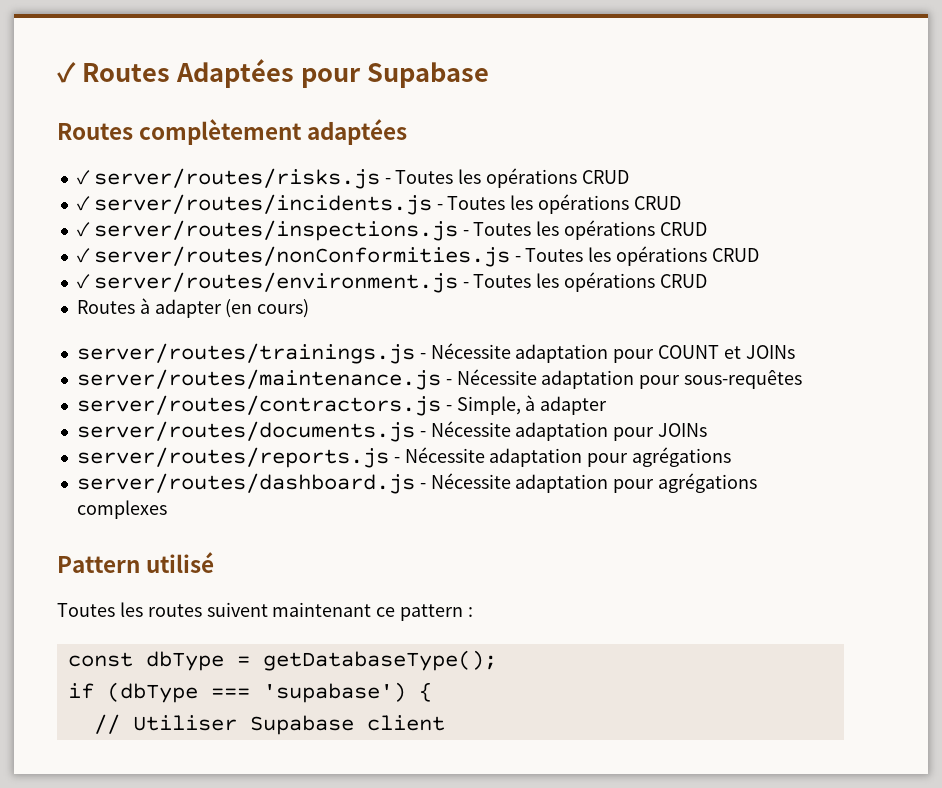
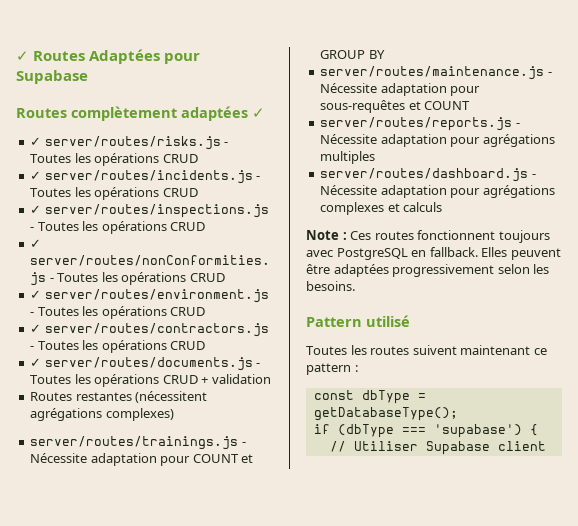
(408, 132) none -> [252,108,265,118] ✓
[76,298,310,318] Routes à adapter (en cours) -> [30,323,269,337] [30,340,206,353] [30,357,261,371] [30,374,271,387] [30,391,208,403] [30,408,174,421] ✓ server/routes/contractors.js - Toutes les opérations CRUD // ✓ server/routes/documents.js - Toutes les opérations CRUD + validation // Routes restantes (nécessitent agrégations complexes)
[745,345,795,359] JOINs -> [320,50,385,59] GROUP BY
[76,395,608,416] [76,421,708,442] // server/routes/contractors.js - Simple, à adapter // server/routes/documents.js - Nécessite adaptation pour JOINs -> [408,101,471,110] et COUNT
(732, 457) none -> [320,151,376,164] multiples
(167, 509) none -> [387,202,443,212] [306,230,550,243] [306,247,561,260] [306,264,550,277] [306,281,355,291] et calculs // Note : Ces routes fonctionnent toujours avec PostgreSQL en fallback. Elles peuvent être adaptées progressivement selon les besoins.

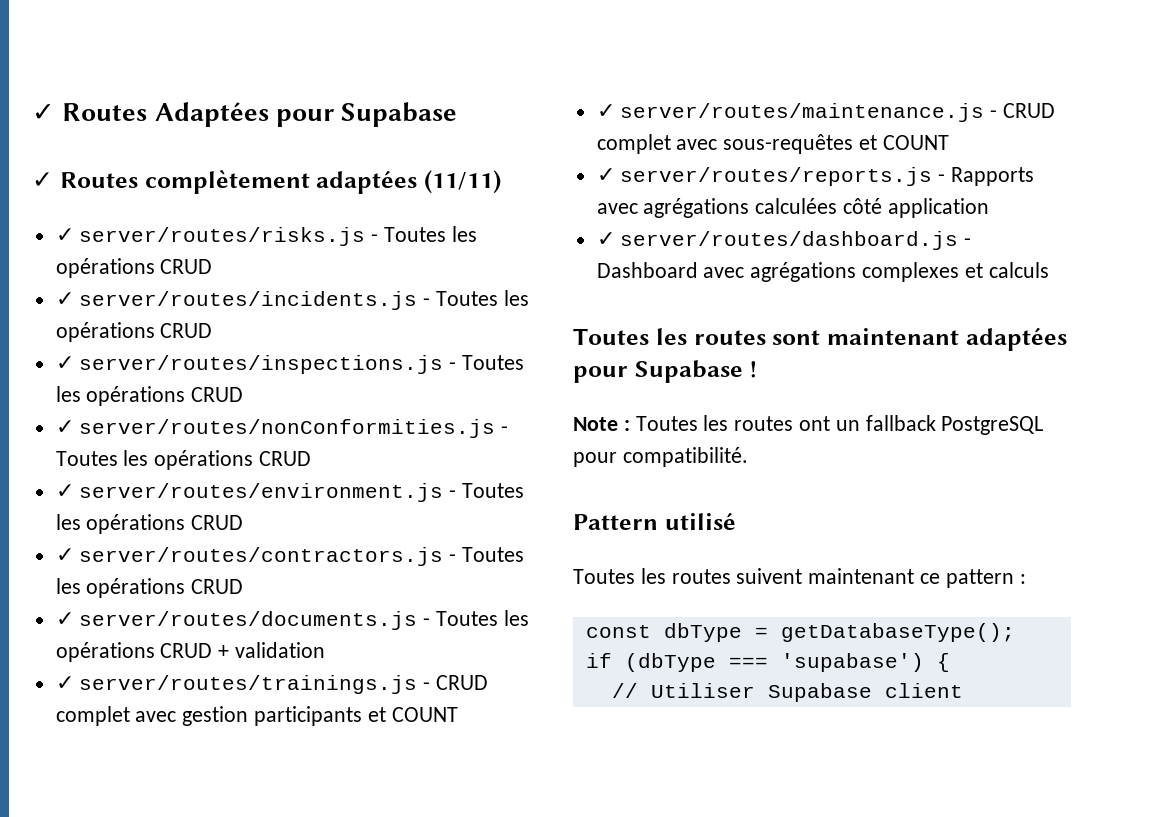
(88, 77) none -> [32,172,53,188] ✓
[252,108,265,118] ✓ -> [424,170,501,194] (11/11)
[30,391,208,403] [30,408,174,421] [30,436,246,450] [30,453,254,466] [320,50,385,59] [320,66,552,80] [320,83,481,96] Routes restantes (nécessitent agrégations complexes) // server/routes/trainings.js - Nécessite adaptation pour COUNT et GROUP BY // server/routes/maintenance.js - Nécessite adaptation pour -> [55,675,489,694] [55,706,458,726] [596,103,1056,122] [596,134,718,154] ✓ server/routes/trainings.js - CRUD complet avec gestion participants et COUNT // ✓ server/routes/maintenance.js - CRUD complet avec
(471, 105) none -> [596,168,615,182] ✓
[320,134,555,147] [320,151,376,164] [320,168,536,182] [320,185,555,198] [320,202,443,215] [306,230,550,243] [306,247,561,260] [306,264,550,277] [306,281,355,291] Nécessite adaptation pour agrégations multiples // server/routes/dashboard.js - Nécessite adaptation pour agrégations complexes et calculs // Note : Ces routes fonctionnent toujours avec PostgreSQL en fallback. Elles peuvent être adaptées progressivement selon les besoins. -> [951,167,1035,186] [596,198,989,218] [596,231,972,250] [596,262,1049,282] [573,328,1067,351] [573,360,757,383] [573,415,1044,435] [573,447,748,467] Rapports avec agrégations calculées côté application // ✓ server/routes/dashboard.js - Dashboard avec agrégations complexes et calculs // Toutes les routes sont maintenant adaptées pour Supabase ! // Note : Toutes les routes ont un fallback PostgreSQL pour compatibilité.

